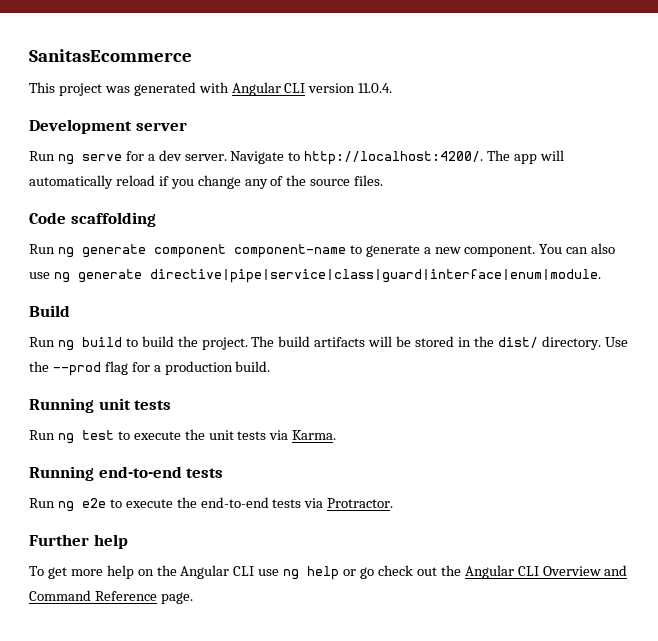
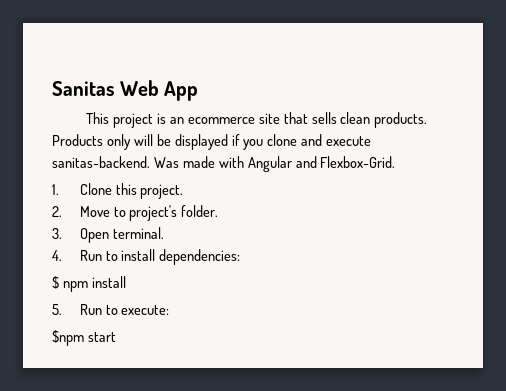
[29,49,192,62] SanitasEcommerce -> [52,80,199,101] Sanitas Web App
[104,82,393,96] [29,119,187,134] [29,150,565,165] [29,175,384,189] [29,212,156,227] [29,243,616,258] [29,269,601,283] [29,305,70,317] [29,336,628,351] [29,361,271,376] [29,398,172,413] [29,429,337,444] [29,466,224,481] [29,497,394,512] [29,534,128,549] [29,565,628,580] [29,590,193,604] was generated with Angular CLI version 11.0.4. // Development server // Run ng serve for a dev server. Navigate to http://localhost:4200/. The app will automatically reload if you change any of the source files. // Code scaffolding // Run ng generate component component-name to generate a new component. You can also use ng generate directive|pipe|service|class|guard|interface|enum|module. // Build // Run ng build to build the project. The build artifacts will be stored in the dist/ directory. Use the --prod flag for a production build. // Running unit tests // Run ng test to execute the unit tests via Karma. // Running end-to-end tests // Run ng e2e to execute the end-to-end tests via Protractor. // Further help // To get more help on the Angular CLI use ng help or go check out the Angular CLI Overview and Command Reference page. -> [156,112,428,128] [52,134,372,150] [52,156,396,172] [52,183,184,199] [52,205,219,221] [52,227,164,243] [52,249,241,265] [52,276,126,292] [52,304,170,315] [52,330,116,346] is an ecommerce site that sells clean products. Products only will be displayed if you clone and execute sanitas-backend. Was made with Angular and Flexbox-Grid. // 1. Clone this project. // 2. Move to project's folder. // 3. Open terminal. // 4. Run to install dependencies: // $ npm install // 5. Run to execute: // $npm start

